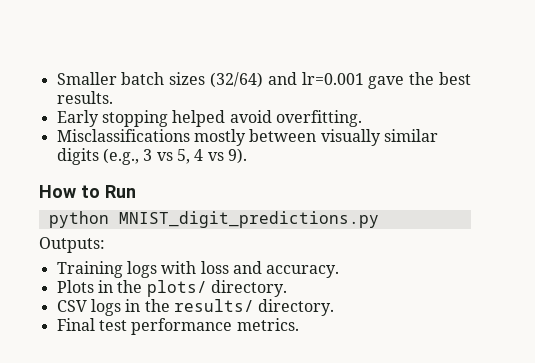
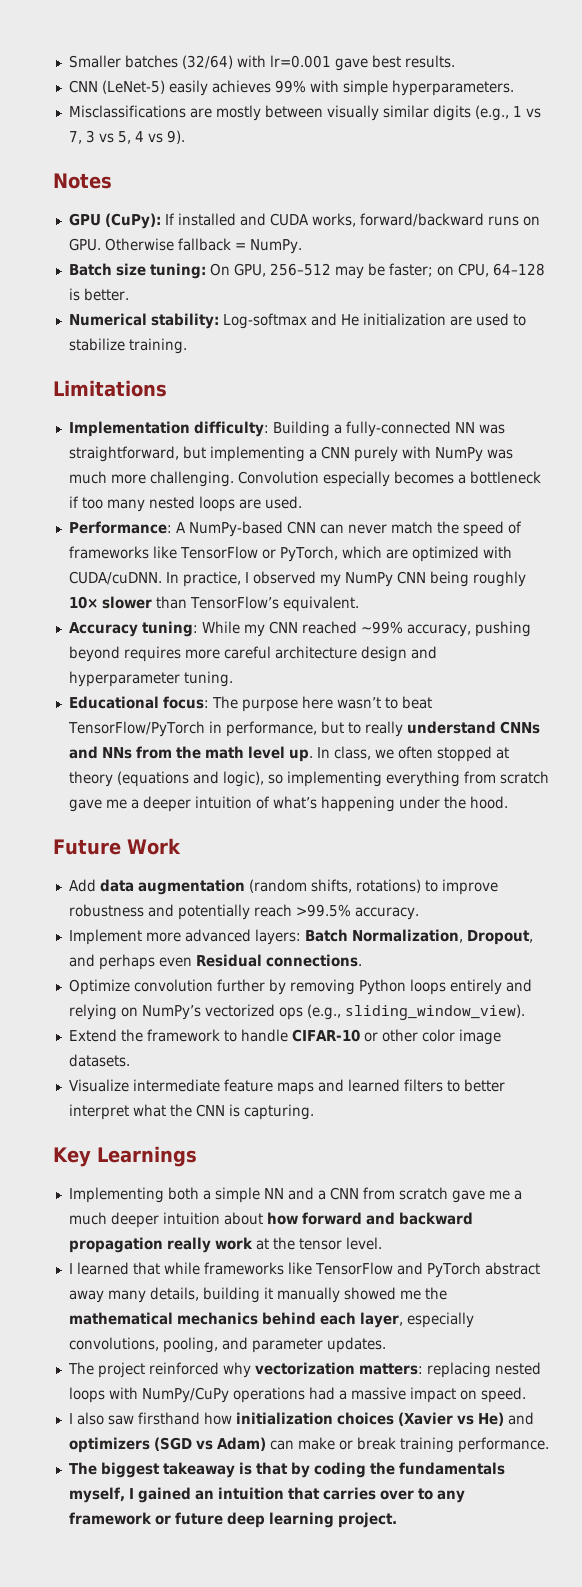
[121,72,297,88] batch sizes (32/64) and -> [124,55,266,69] batches (32/64) with
[409,72,435,85] the -> (368, 64) none
[56,110,362,127] Early stopping helped avoid overfitting. -> [68,80,514,96] CNN (LeNet-5) easily achieves 99% with simple hyperparameters.
(190, 135) none -> [189,108,212,118] are
(139, 156) none -> [512,106,541,118] [68,131,82,144] 1 vs 7,
[39,185,136,198] [48,211,379,228] [39,237,105,253] [56,261,340,278] [56,280,287,297] [56,299,335,316] [56,318,299,335] How to Run // python MNIST_digit_predictions.py // Outputs: // Training logs with loss and accuracy. // Plots in the plots/ directory. // CSV logs in the results/ directory. // Final test performance metrics. -> [53,173,112,189] [68,213,540,229] [68,238,302,254] [68,263,545,279] [68,288,129,301] [68,313,526,329] [68,338,187,354] [53,380,167,397] [68,421,505,437] [68,446,513,462] [68,471,541,487] [68,496,302,512] [68,521,522,537] [68,546,512,562] [68,571,526,587] [68,596,359,612] [68,621,531,637] [68,646,437,662] [68,671,233,687] [68,696,432,712] [67,721,540,737] [68,746,509,762] [68,771,549,787] [68,796,508,812] [53,838,181,855] [68,879,498,895] [68,904,419,920] [68,929,533,945] [68,954,362,970] [68,979,532,995] [68,1004,525,1020] [68,1029,501,1045] [68,1054,130,1067] [68,1079,505,1095] [68,1104,314,1120] [53,1146,197,1167] [68,1187,522,1203] [68,1212,473,1228] [68,1237,382,1253] [68,1262,540,1278] [68,1287,447,1303] [68,1312,474,1328] [68,1337,386,1353] [67,1362,541,1378] [68,1387,526,1403] [68,1412,534,1426] [68,1437,549,1453] [68,1462,505,1478] [68,1487,465,1503] [68,1512,397,1528] Notes // GPU (CuPy): If installed and CUDA works, forward/backward runs on GPU. Otherwise fallback = NumPy. // Batch size tuning: On GPU, 256–512 may be faster; on CPU, 64–128 is better. // Numerical stability: Log-softmax and He initialization are used to stabilize training. // Limitations // Implementation difficulty: Building a fully-connected NN was straightforward, but implementing a CNN purely with NumPy was much more challenging. Convolution especially becomes a bottleneck if too many nested loops are used. // Performance: A NumPy-based CNN can never match the speed of frameworks like TensorFlow or PyTorch, which are optimized with CUDA/cuDNN. In practice, I observed my NumPy CNN being roughly 10× slower than TensorFlow’s equivalent. // Accuracy tuning: While my CNN reached ~99% accuracy, pushing beyond requires more careful architecture design and hyperparameter tuning. // Educational focus: The purpose here wasn’t to beat TensorFlow/PyTorch in performance, but to really understand CNNs and NNs from the math level up. In class, we often stopped at theory (equations and logic), so implementing everything from scratch gave me a deeper intuition of what’s happening under the hood. // Future Work // Add data augmentation (random shifts, rotations) to improve robustness and potentially reach >99.5% accuracy. // Implement more advanced layers: Batch Normalization, Dropout, and perhaps even Residual connections. // Optimize convolution further by removing Python loops entirely and relying on NumPy’s vectorized ops (e.g., sliding_window_view). // Extend the framework to handle CIFAR-10 or other color image datasets. // Visualize intermediate feature maps and learned filters to better interpret what the CNN is capturing. // Key Learnings // Implementing both a simple NN and a CNN from scratch gave me a much deeper intuition about how forward and backward propagation really work at the tensor level. // I learned that while frameworks like TensorFlow and PyTorch abstract away many details, building it manually showed me the mathematical mechanics behind each layer, especially convolutions, pooling, and parameter updates. // The project reinforced why vectorization matters: replacing nested loops with NumPy/CuPy operations had a massive impact on speed. // I also saw firsthand how initialization choices (Xavier vs He) and optimizers (SGD vs Adam) can make or break training performance. // The biggest takeaway is that by coding the fundamentals myself, I gained an intuition that carries over to any framework or future deep learning project.

